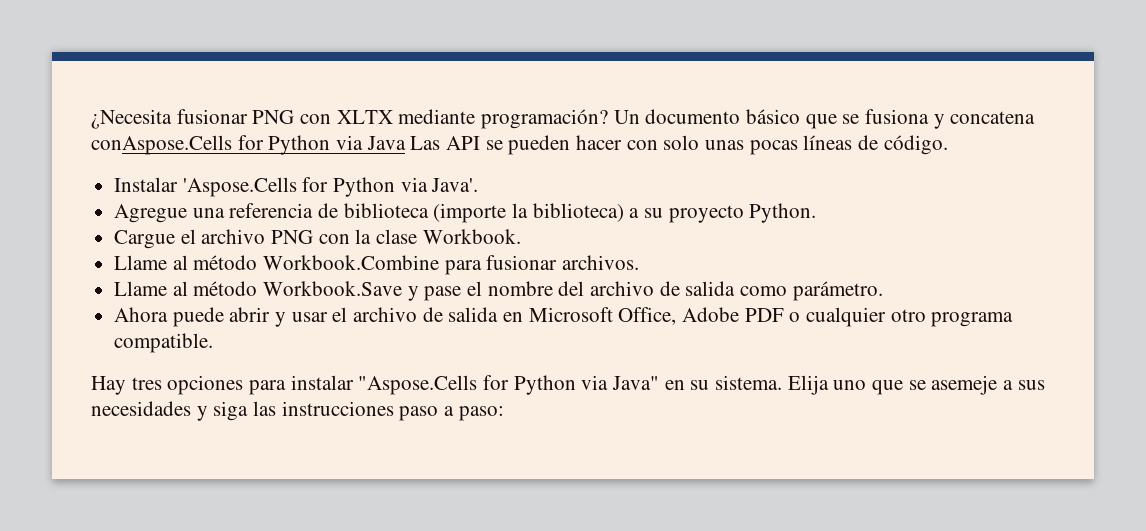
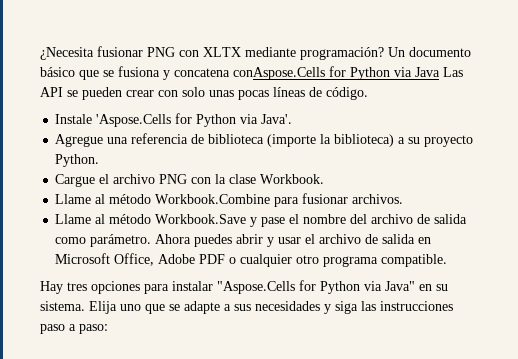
[576,135,623,150] hacer -> [126,90,154,97] crear
[114,177,179,192] Instalar -> [55,114,93,124] Instale
[114,307,224,327] // Ahora puede -> [155,234,233,247] Ahora puedes
[931,375,998,395] asemeje -> [184,301,220,314] adapte

